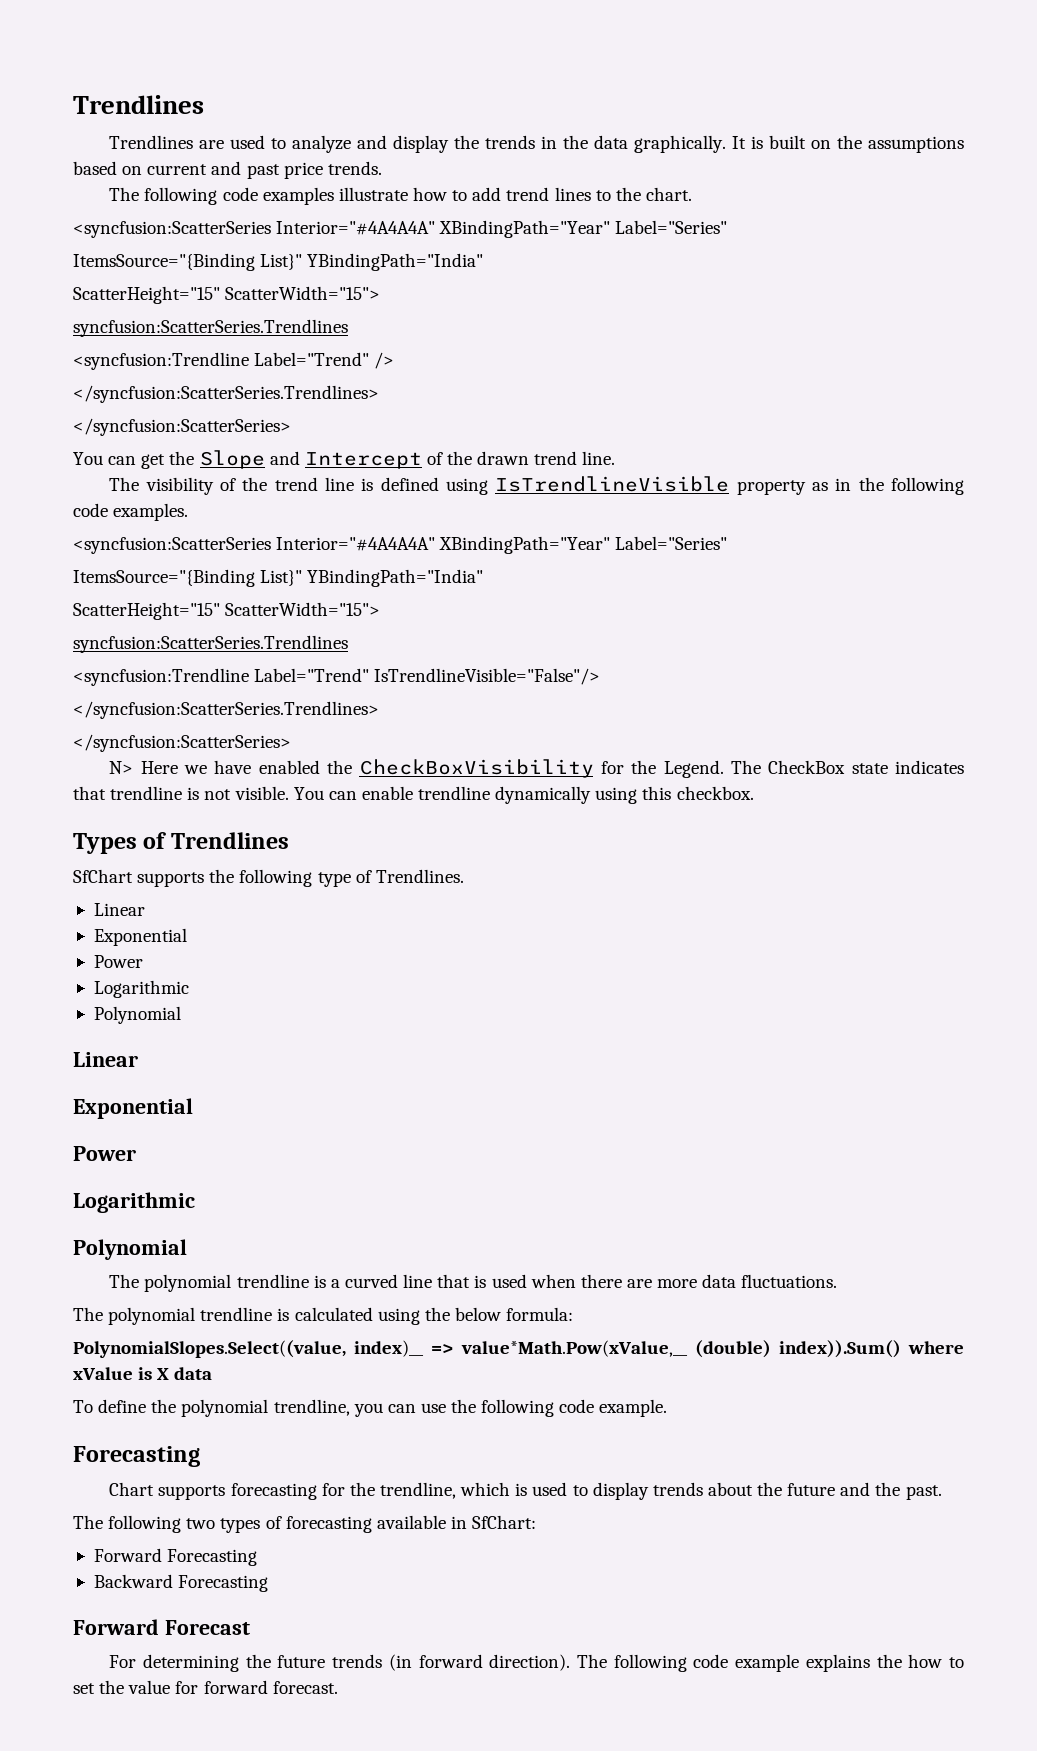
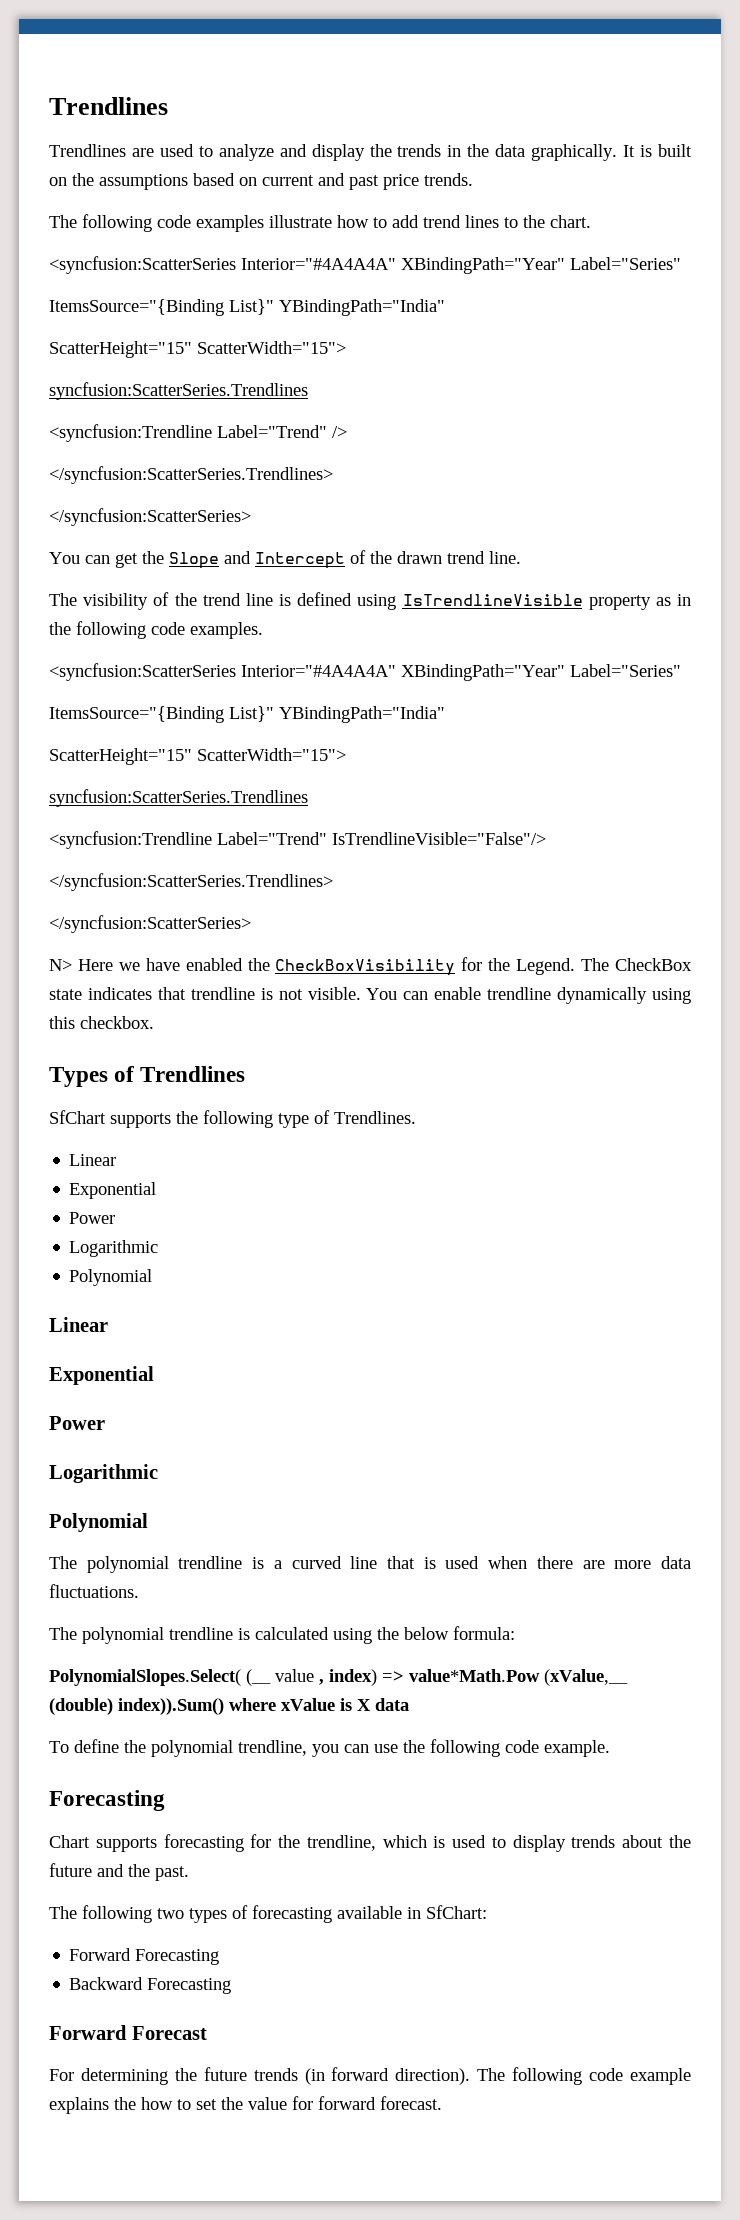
[73,1340,688,1358] PolynomialSlopes.Select((value, index)__ => value*Math.Pow(xValue,__ -> [49,1669,628,1686] PolynomialSlopes.Select( (__ value , index) => value*Math.Pow (xValue,__

